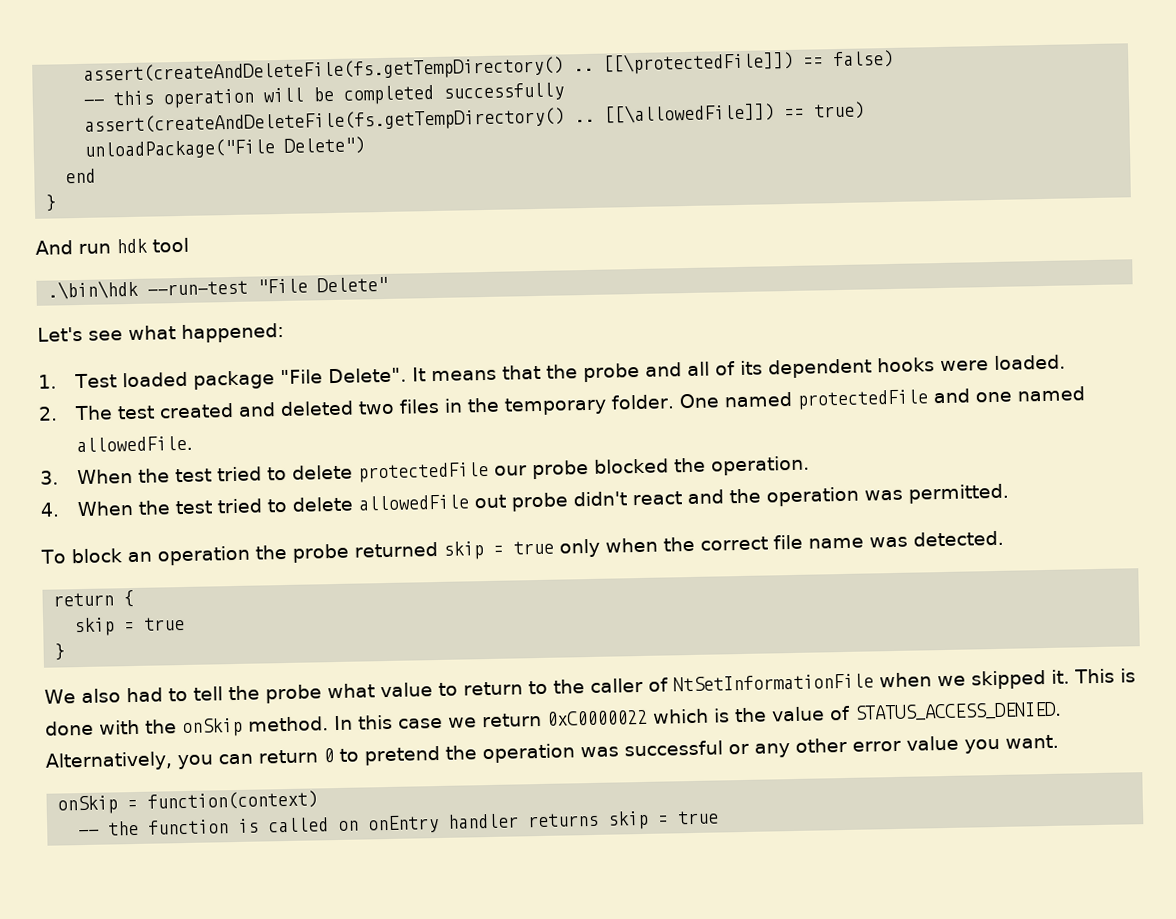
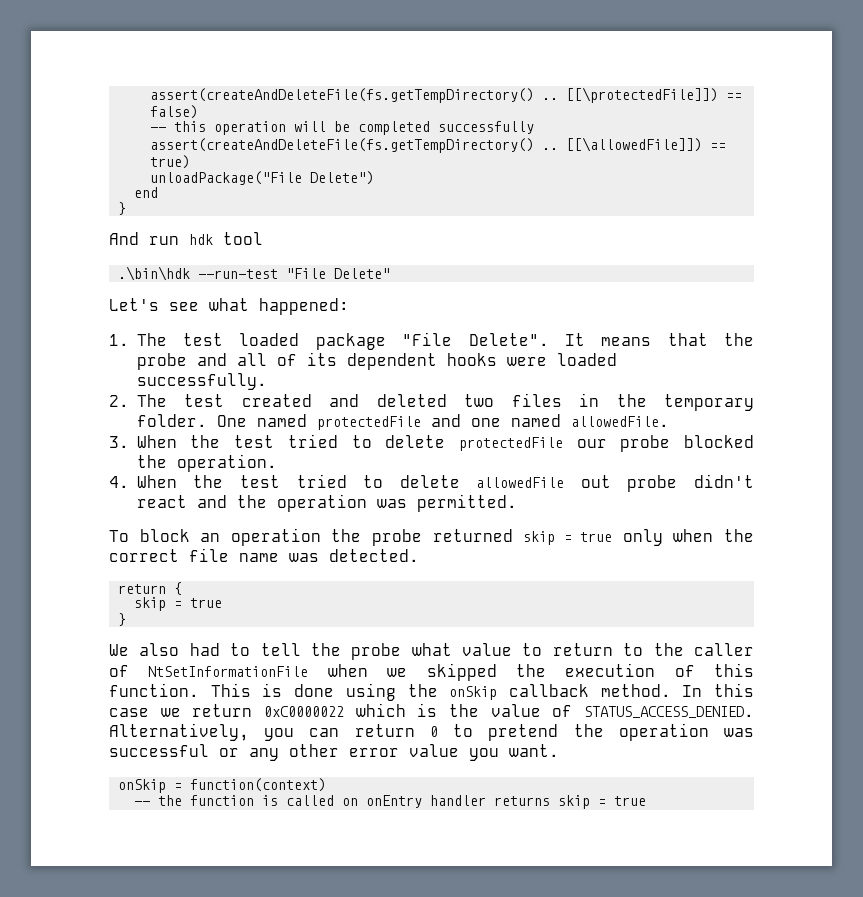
[73,373,117,389] Test -> [136,333,224,346] The test
[993,354,1066,370] loaded. -> [556,353,617,366] [136,373,267,390] loaded successfully.
[1050,669,1070,684] it. -> [515,663,754,677] [109,683,199,697] the execution of this function.
[99,719,140,735] with -> [345,683,396,701] using
(243, 727) none -> [508,684,589,697] callback

